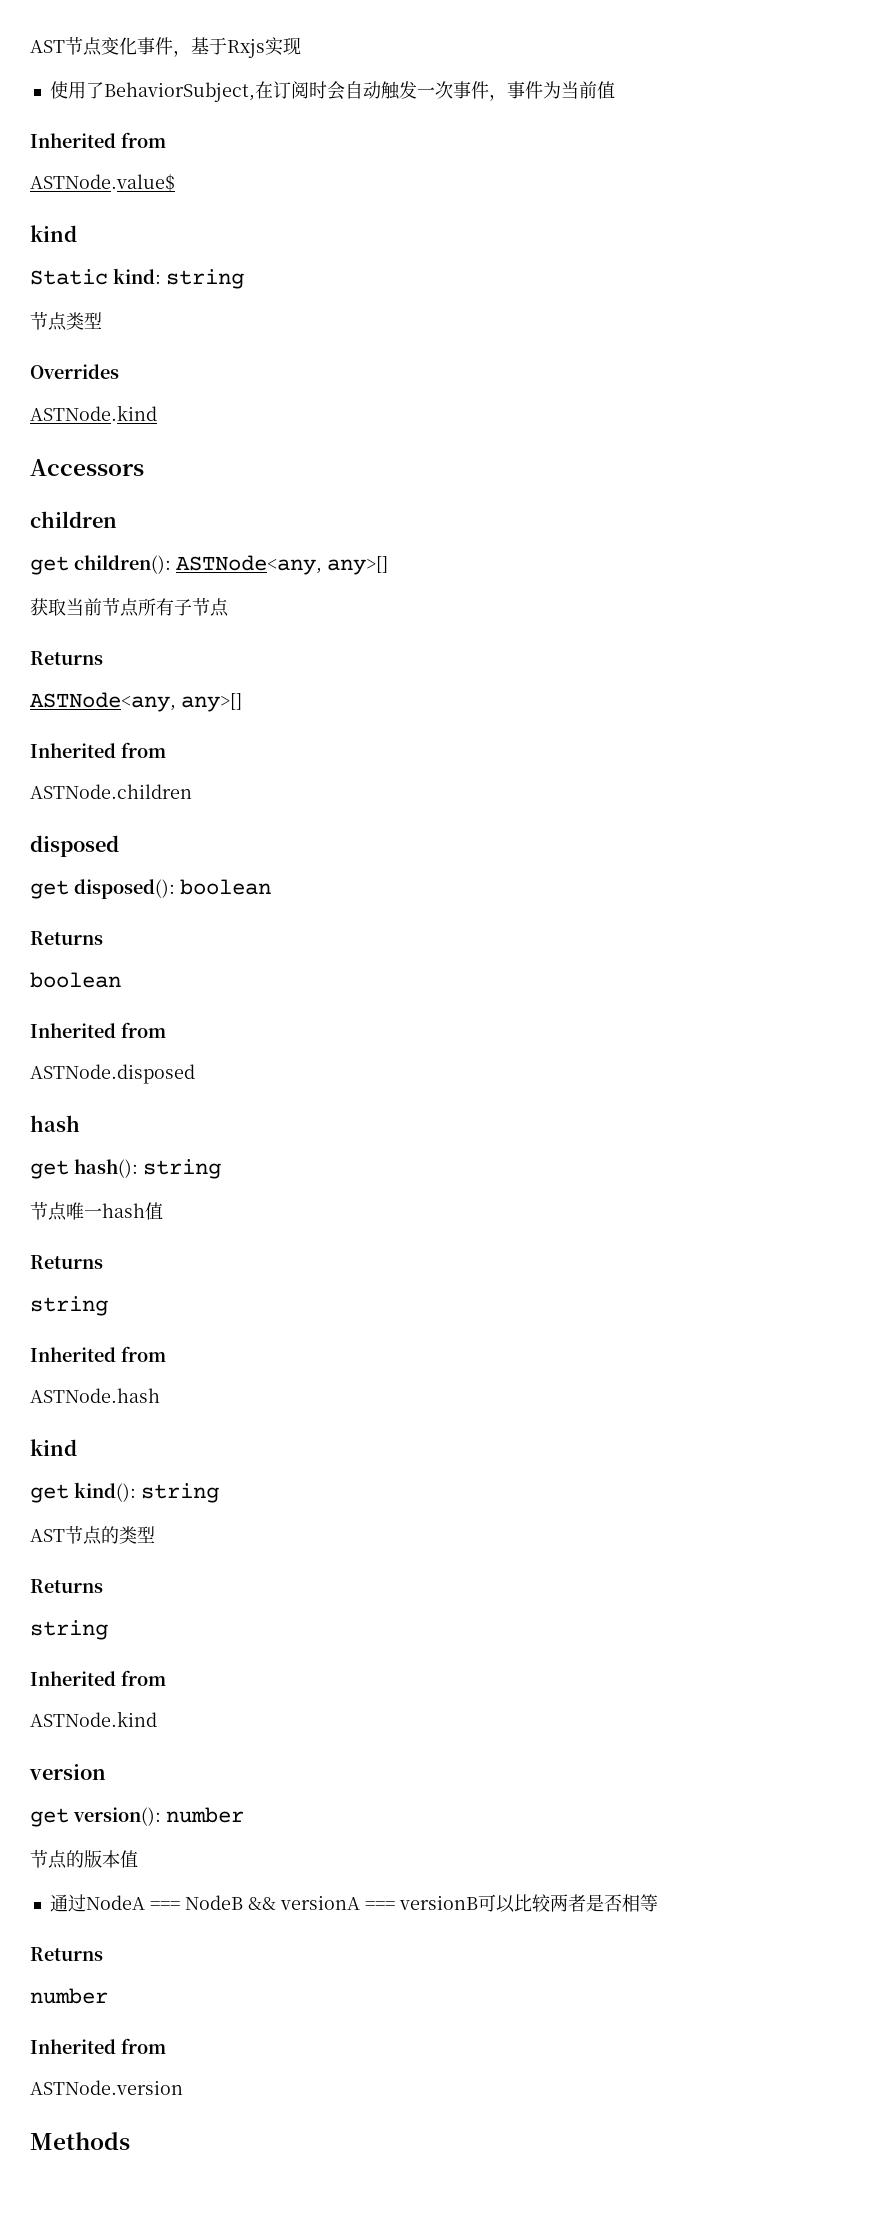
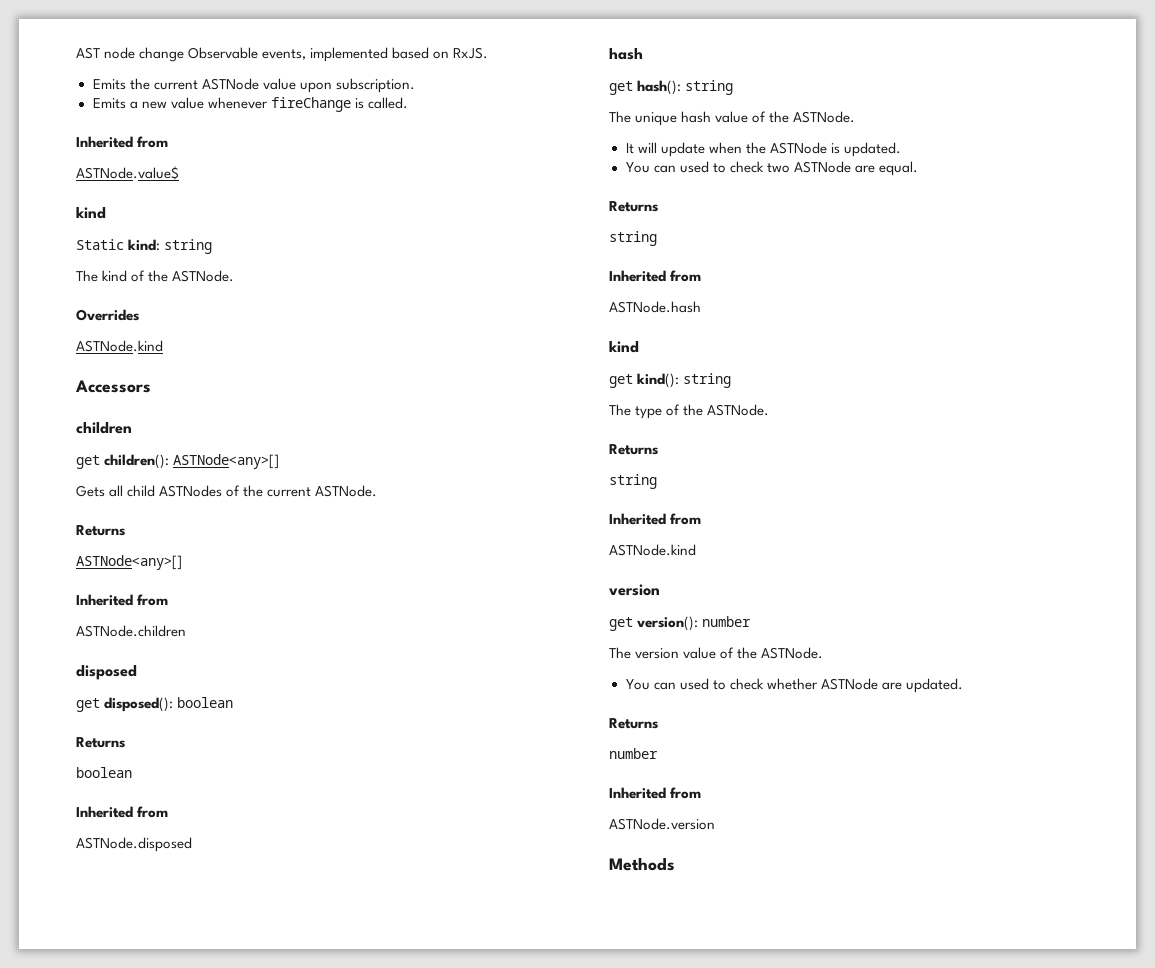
[30,37,301,58] [49,81,615,102] AST节点变化事件，基于Rxjs实现 // 使用了BehaviorSubject,在订阅时会自动触发一次事件，事件为当前值 -> [76,47,489,62] [92,78,415,93] [92,97,408,112] AST node change Observable events, implemented based on RxJS. // Emits the current ASTNode value upon subscription. // Emits a new value whenever fireChange is called.
[30,312,102,331] 节点类型 -> [76,270,235,282] The kind of the ASTNode.
[176,555,388,575] [30,598,229,617] [30,651,103,665] [30,692,242,712] ASTNode<any, any>[] // 获取当前节点所有子节点 // Returns // ASTNode<any, any>[] -> [173,454,280,469] [76,485,378,497] [76,525,125,536] [76,555,182,570] ASTNode<any>[] // Gets all child ASTNodes of the current ASTNode. // Returns // ASTNode<any>[]
[30,1202,163,1221] 节点唯一hash值 -> [609,111,856,126] [625,142,901,157] [625,161,918,176] The unique hash value of the ASTNode. // It will update when the ASTNode is updated. // You can used to check two ASTNode are equal.
[30,1526,155,1545] AST节点的类型 -> [609,404,770,419] The type of the ASTNode.
[30,1850,138,1869] [49,1894,658,1913] 节点的版本值 // 通过NodeA === NodeB && versionA === versionB可以比较两者是否相等 -> [609,647,824,659] [625,678,963,693] The version value of the ASTNode. // You can used to check whether ASTNode are updated.

